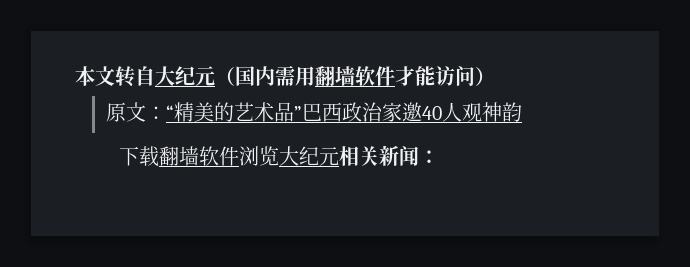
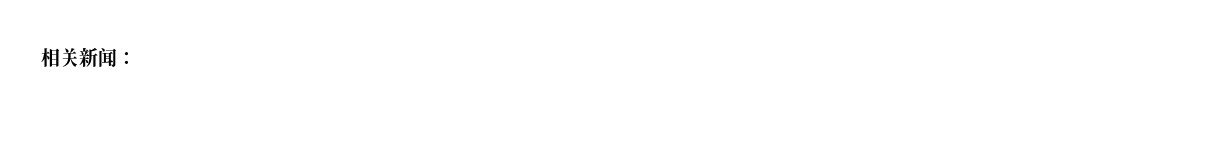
[75,65,495,87] [106,102,523,122] [119,146,340,167] 本文转自大纪元（国内需用翻墙软件才能访问） // 原文：“精美的艺术品”巴西政治家邀40人观神韵 // 下载翻墙软件浏览大纪元 -> (41, 57) none

